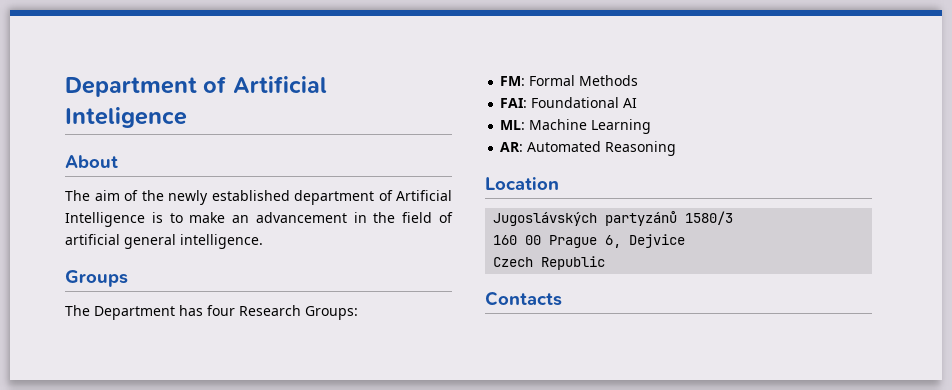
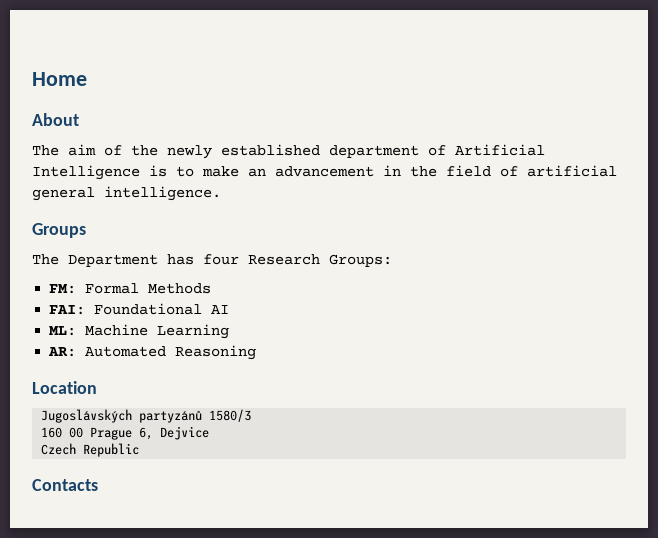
[65,76,327,97] [65,107,187,128] Department of Artificial Inteligence -> [32,72,87,86] Home

